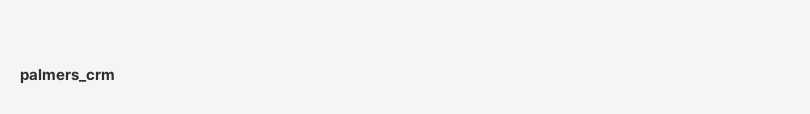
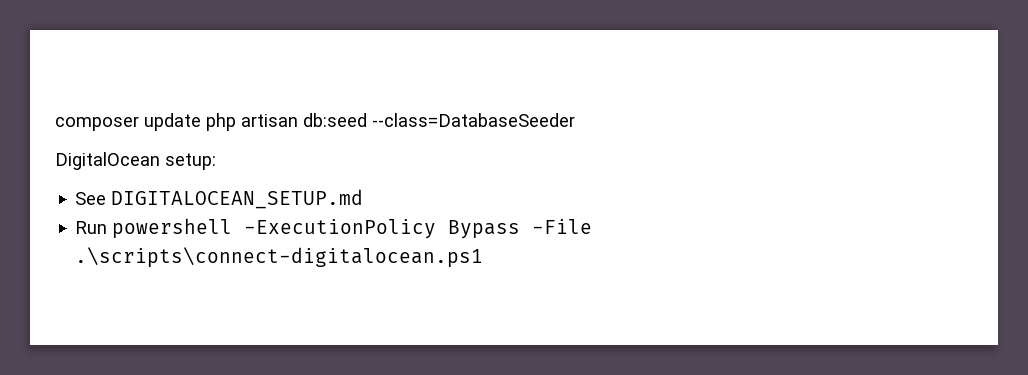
[20,69,115,84] palmers_crm -> [55,113,575,131] [55,152,216,170] [75,189,364,209] [75,218,593,239] [75,247,484,268] composer update php artisan db:seed --class=DatabaseSeeder // DigitalOcean setup: // See DIGITALOCEAN_SETUP.md // Run powershell -ExecutionPolicy Bypass -File .\scripts\connect-digitalocean.ps1

